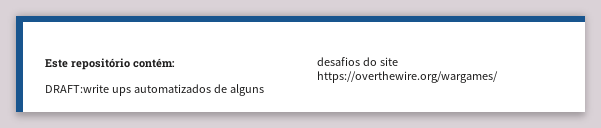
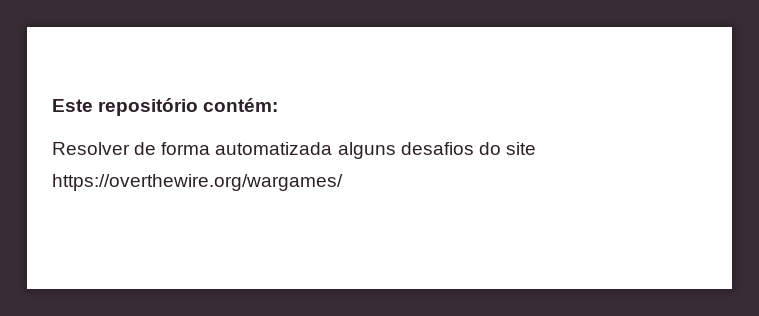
[45,84,227,96] DRAFT:write ups automatizados de -> [52,142,333,155] Resolver de forma automatizada

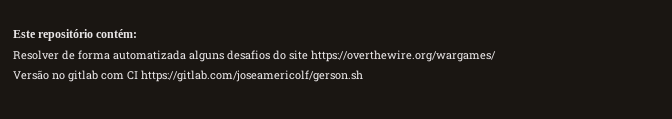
(343, 182) none -> [13,70,363,82] // Versão no gitlab com CI https://gitlab.com/joseamericolf/gerson.sh

